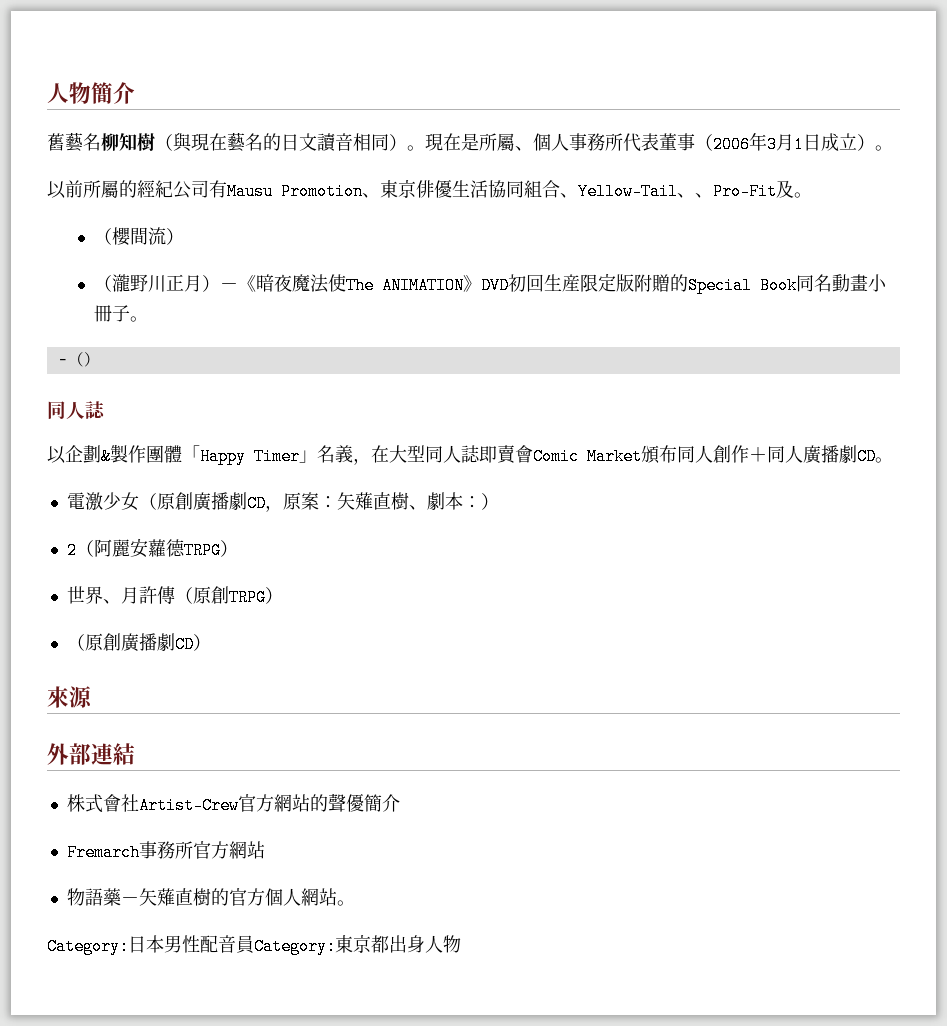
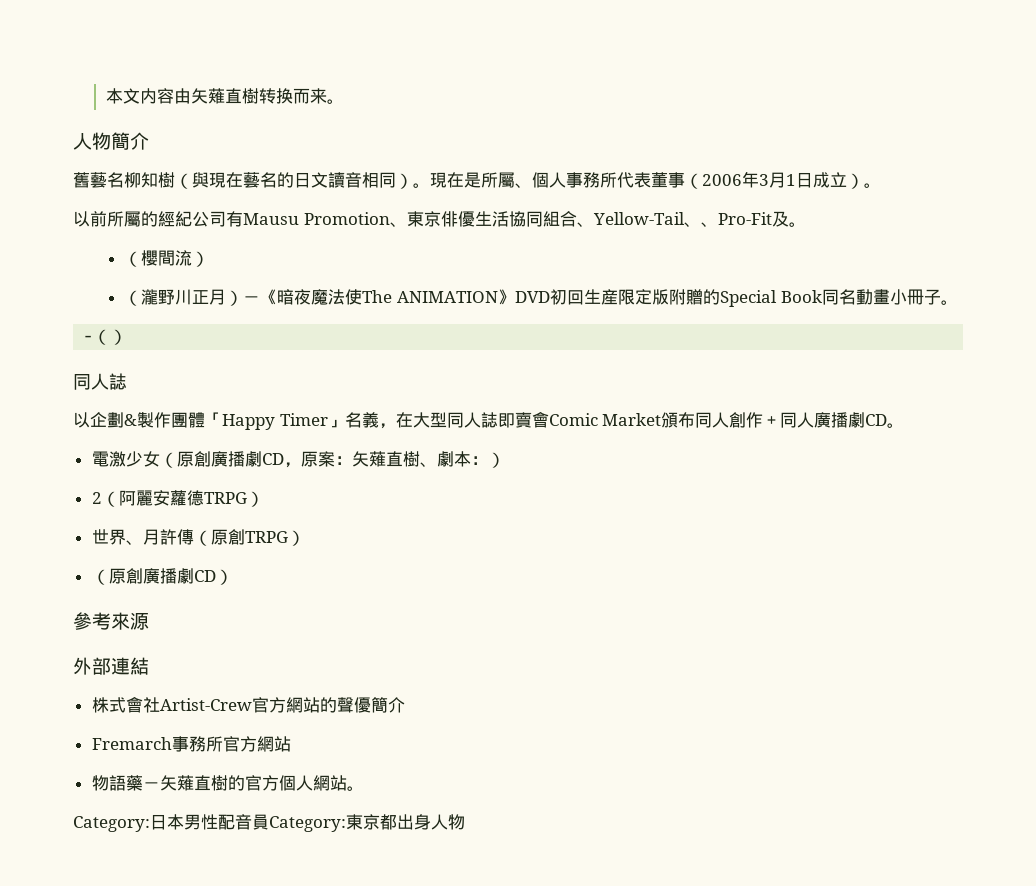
(47, 93) none -> [105,88,344,104] 本文内容由矢薙直樹转换而来。 //
(211, 642) none -> [73,612,111,630] 參考

